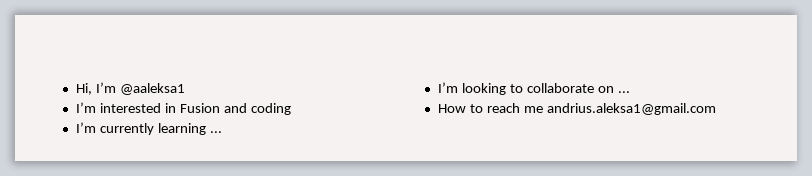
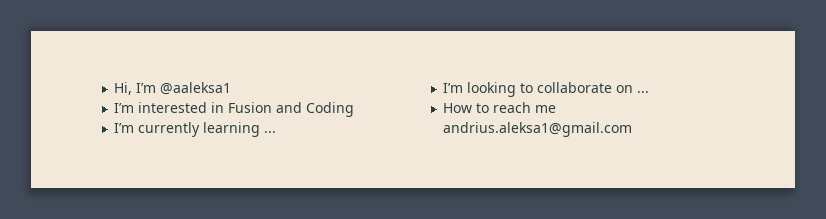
[250,103,291,115] coding -> [306,102,355,117] Coding

